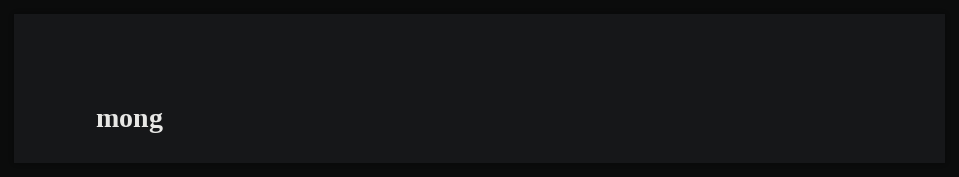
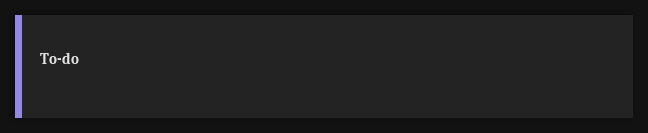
[96,112,163,133] mong -> [40,52,79,64] To-do

